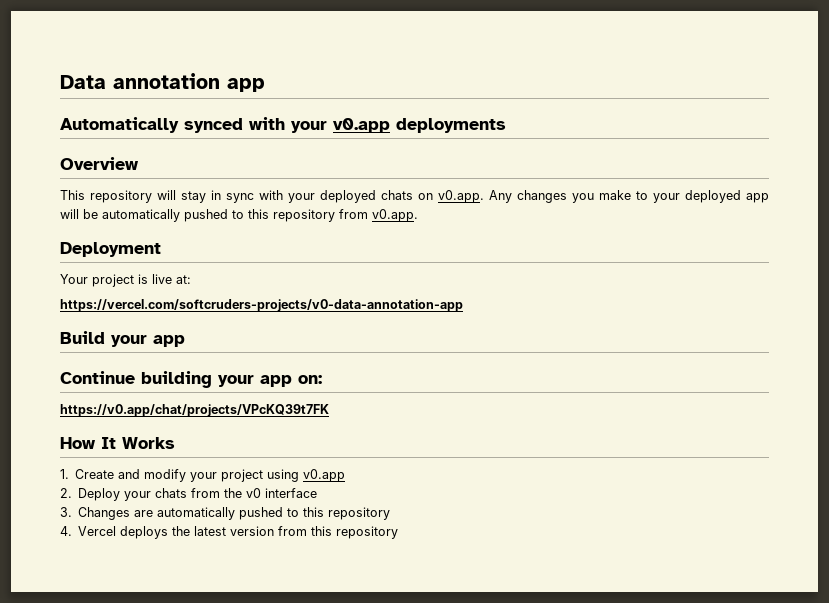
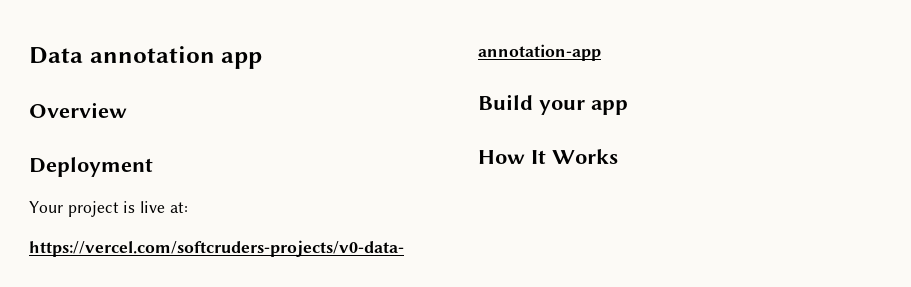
[60,117,506,133] [60,157,139,170] [60,190,769,203] [60,209,418,222] Automatically synced with your v0.app deployments // Overview // This repository will stay in sync with your deployed chats on v0.app. Any changes you make to your deployed app will be automatically pushed to this repository from v0.app. -> [29,102,127,118] Overview
[60,371,322,388] [60,404,329,417] [60,437,175,449] [60,469,346,482] [60,488,318,501] [60,507,391,520] [60,526,399,539] Continue building your app on: // https://v0.app/chat/projects/VPcKQ39t7FK // How It Works // 1. Create and modify your project using v0.app // 2. Deploy your chats from the v0 interface // 3. Changes are automatically pushed to this repository // 4. Vercel deploys the latest version from this repository -> [478,149,618,164] How It Works

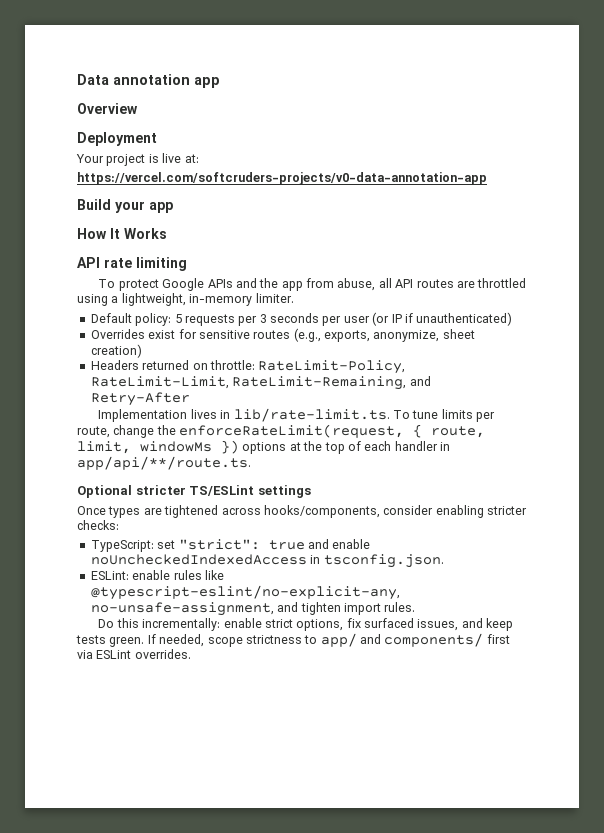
(618, 156) none -> [77,257,187,271] [98,278,527,291] [77,293,294,306] [90,312,513,326] [90,328,475,342] [90,344,142,358] [90,360,406,374] [90,376,431,390] [90,392,190,406] [98,408,496,422] [77,424,486,438] [77,440,450,454] [77,456,251,470] [77,485,311,498] [77,505,527,518] [77,520,119,530] [90,539,371,552] [90,554,444,568] [90,570,224,580] [90,585,400,600] [90,602,416,616] [98,618,514,631] [76,633,510,647] [77,649,191,659] // API rate limiting // To protect Google APIs and the app from abuse, all API routes are throttled using a lightweight, in-memory limiter. // Default policy: 5 requests per 3 seconds per user (or IP if unauthenticated) // Overrides exist for sensitive routes (e.g., exports, anonymize, sheet creation) // Headers returned on throttle: RateLimit-Policy, RateLimit-Limit, RateLimit-Remaining, and Retry-After // Implementation lives in lib/rate-limit.ts. To tune limits per route, change the enforceRateLimit(request, { route, limit, windowMs }) options at the top of each handler in app/api/**/route.ts. // Optional stricter TS/ESLint settings // Once types are tightened across hooks/components, consider enabling stricter checks: // TypeScript: set "strict": true and enable noUncheckedIndexedAccess in tsconfig.json. // ESLint: enable rules like @typescript-eslint/no-explicit-any, no-unsafe-assignment, and tighten import rules. // Do this incrementally: enable strict options, fix surfaced issues, and keep tests green. If needed, scope strictness to app/ and components/ first via ESLint overrides.

